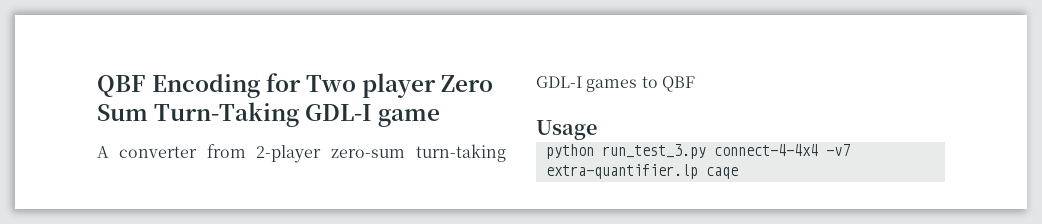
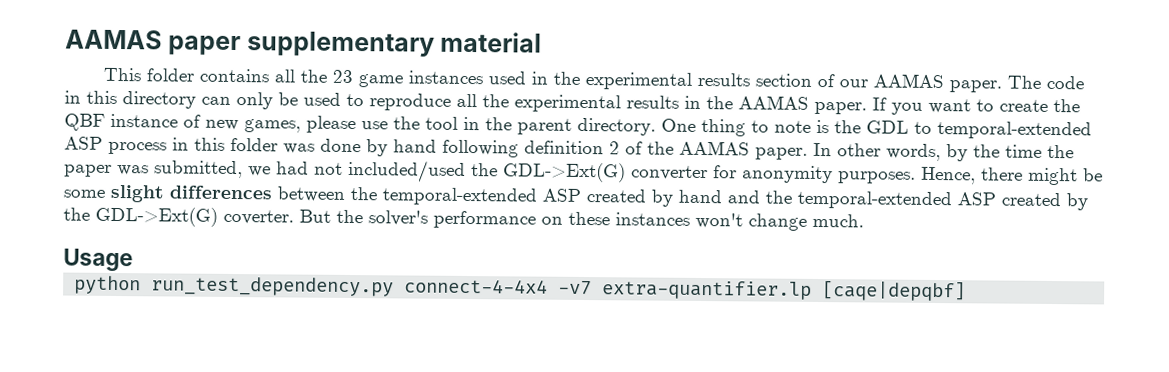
[97,73,494,98] [97,102,441,127] [97,144,507,163] [536,76,695,92] QBF Encoding for Two player Zero Sum Turn-Taking GDL-I game // A converter from 2-player zero-sum turn-taking GDL-I games to QBF -> [65,29,543,57] [103,67,1085,93] [64,90,1080,115] [64,113,1092,140] [64,136,1074,162] [64,159,1103,186] [63,184,1088,211] [63,206,864,231] AAMAS paper supplementary material // This folder contains all the 23 game instances used in the experimental results section of our AAMAS paper. The code in this directory can only be used to reproduce all the experimental results in the AAMAS paper. If you want to create the QBF instance of new games, please use the tool in the parent directory. One thing to note is the GDL to temporal-extended ASP process in this folder was done by hand following definition 2 of the AAMAS paper. In other words, by the time the paper was submitted, we had not included/used the GDL->Ext(G) converter for anonymity purposes. Hence, there might be some slight differences between the temporal-extended ASP created by hand and the temporal-extended ASP created by the GDL->Ext(G) coverter. But the solver's performance on these instances won't change much.
[601,144,706,159] run_test_3.py -> [151,276,395,297] run_test_dependency.py
[705,167,738,179] caqe -> [822,280,967,302] [caqe|depqbf]

